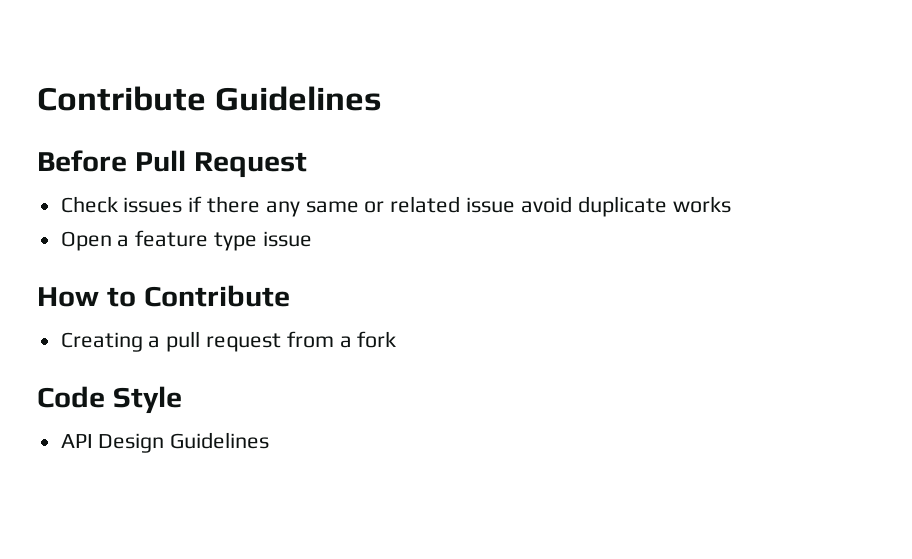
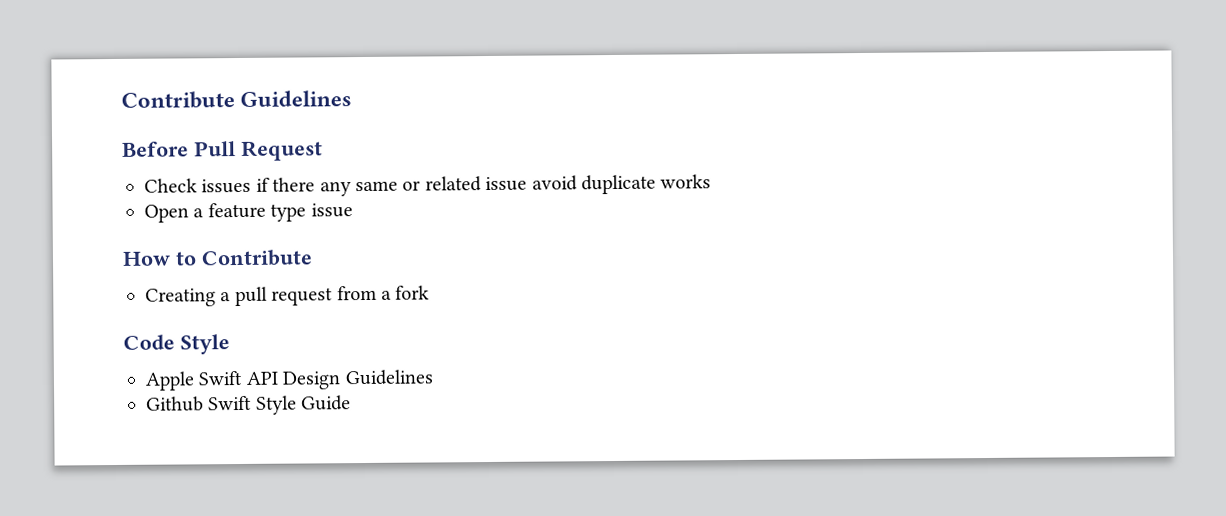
(182, 400) none -> [145,370,244,391] Apple Swift
(270, 440) none -> [146,395,352,415] // Github Swift Style Guide

